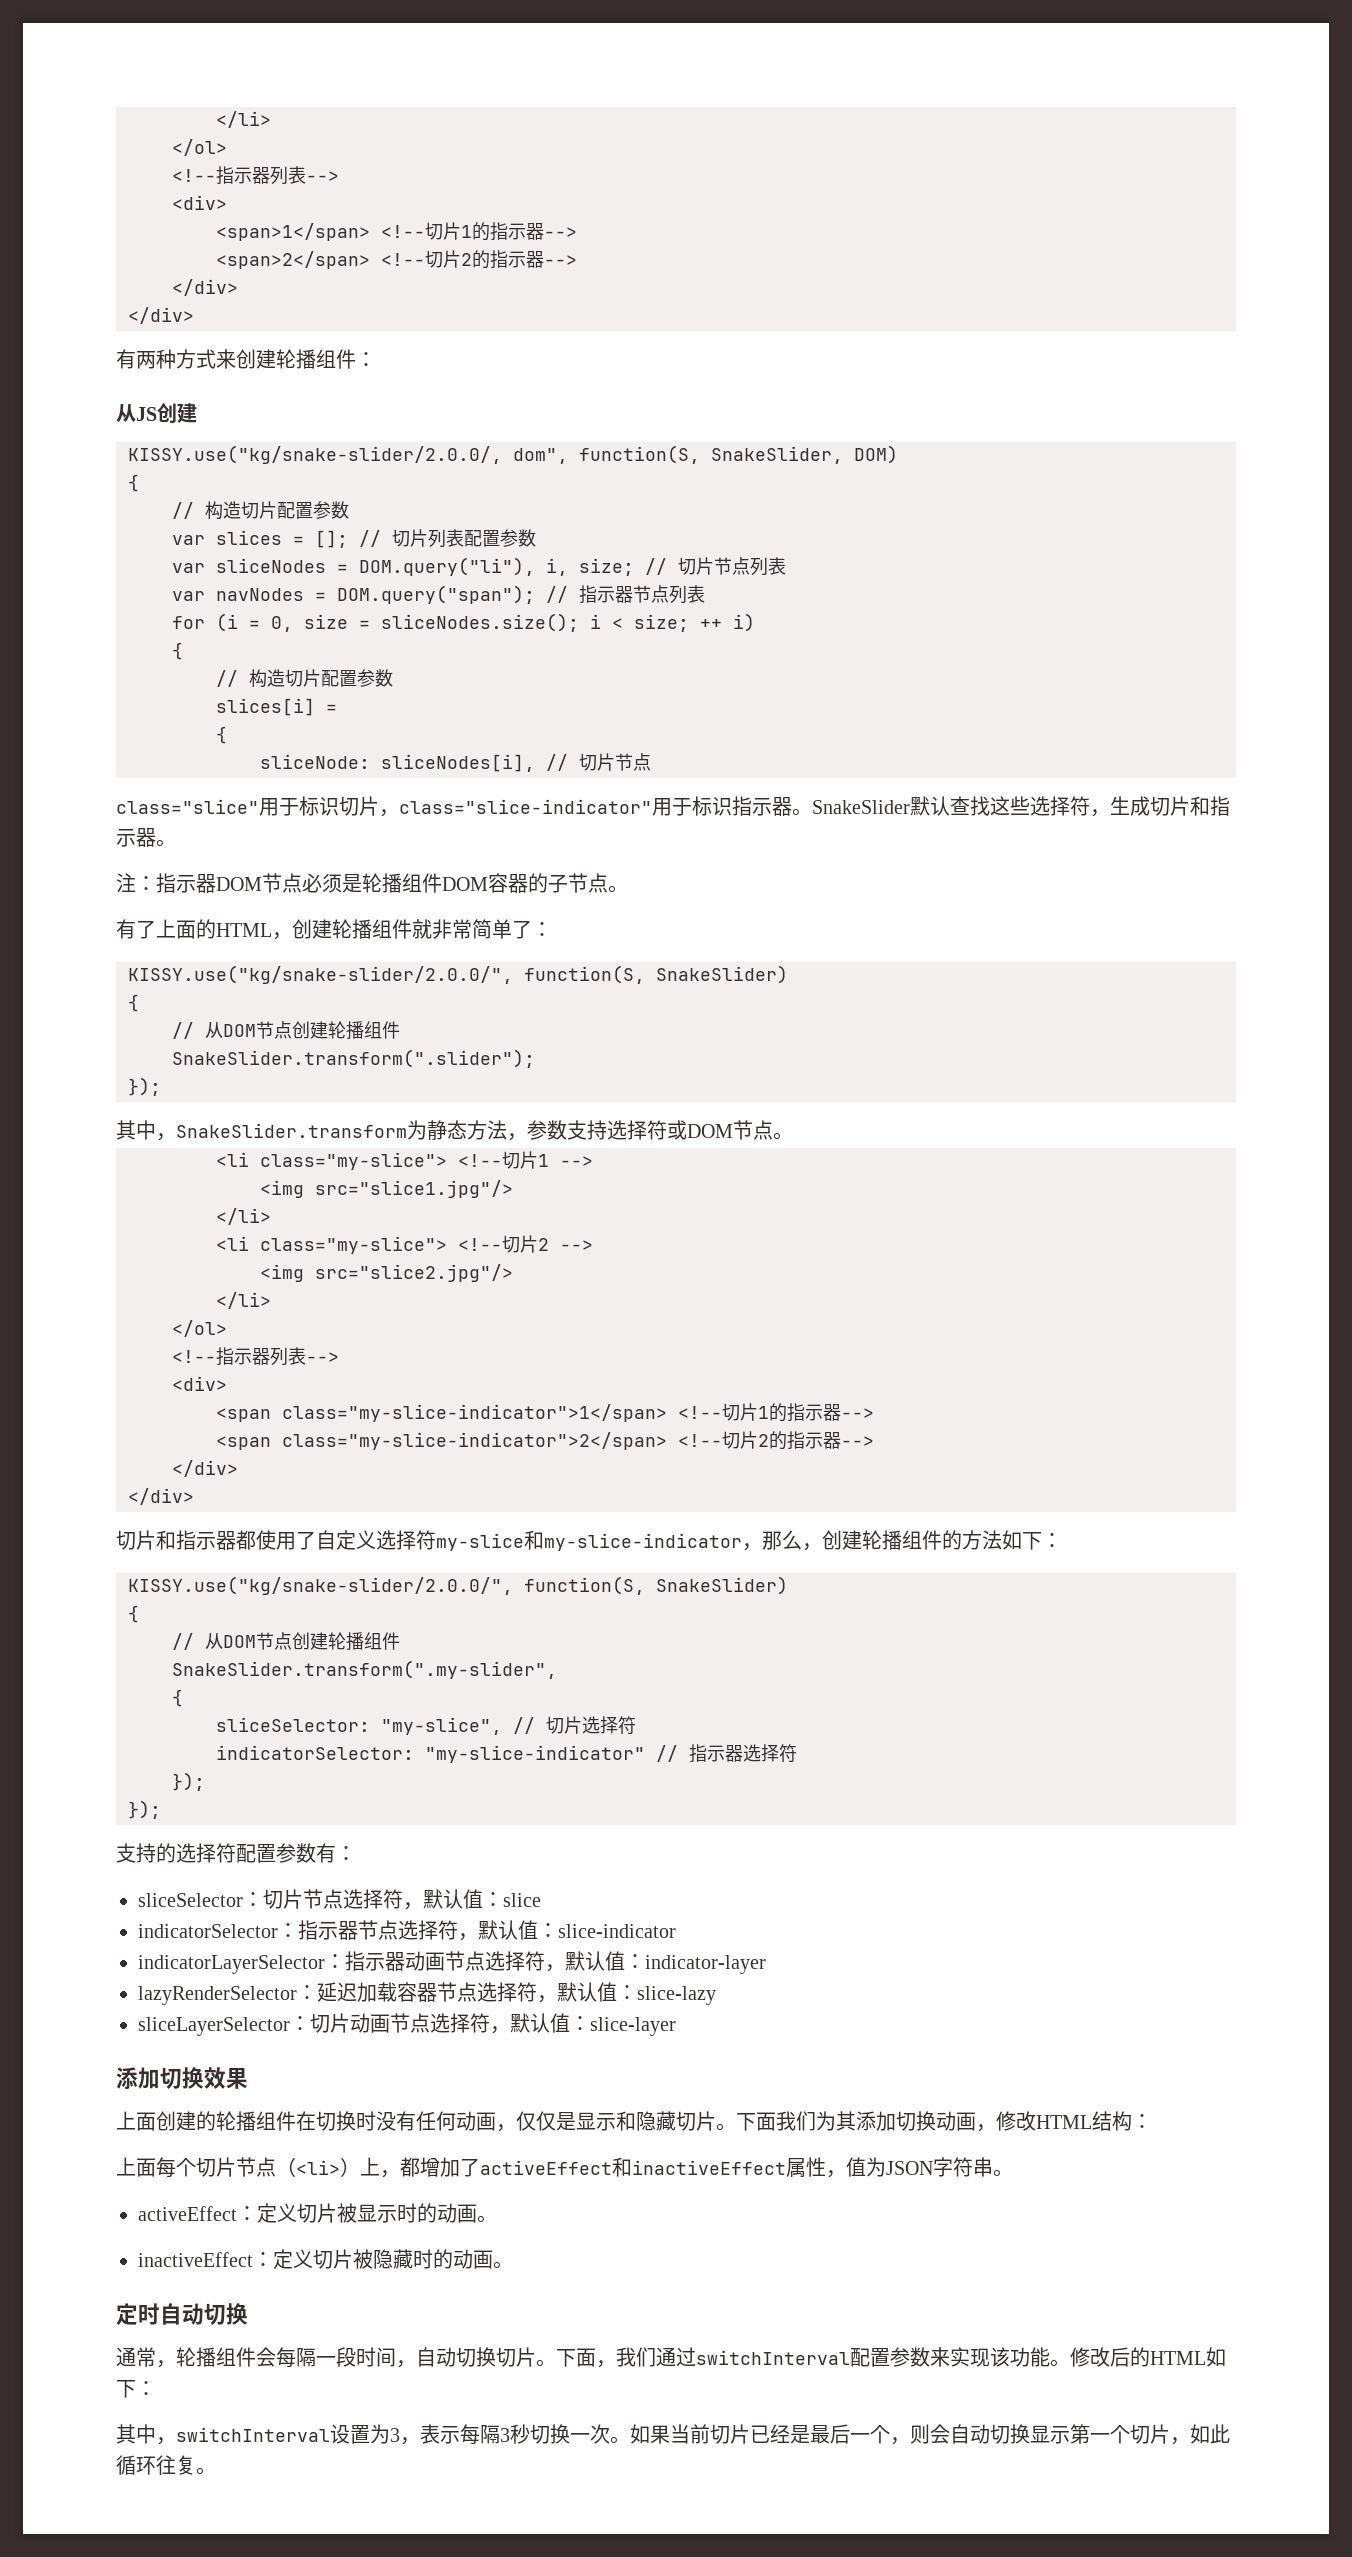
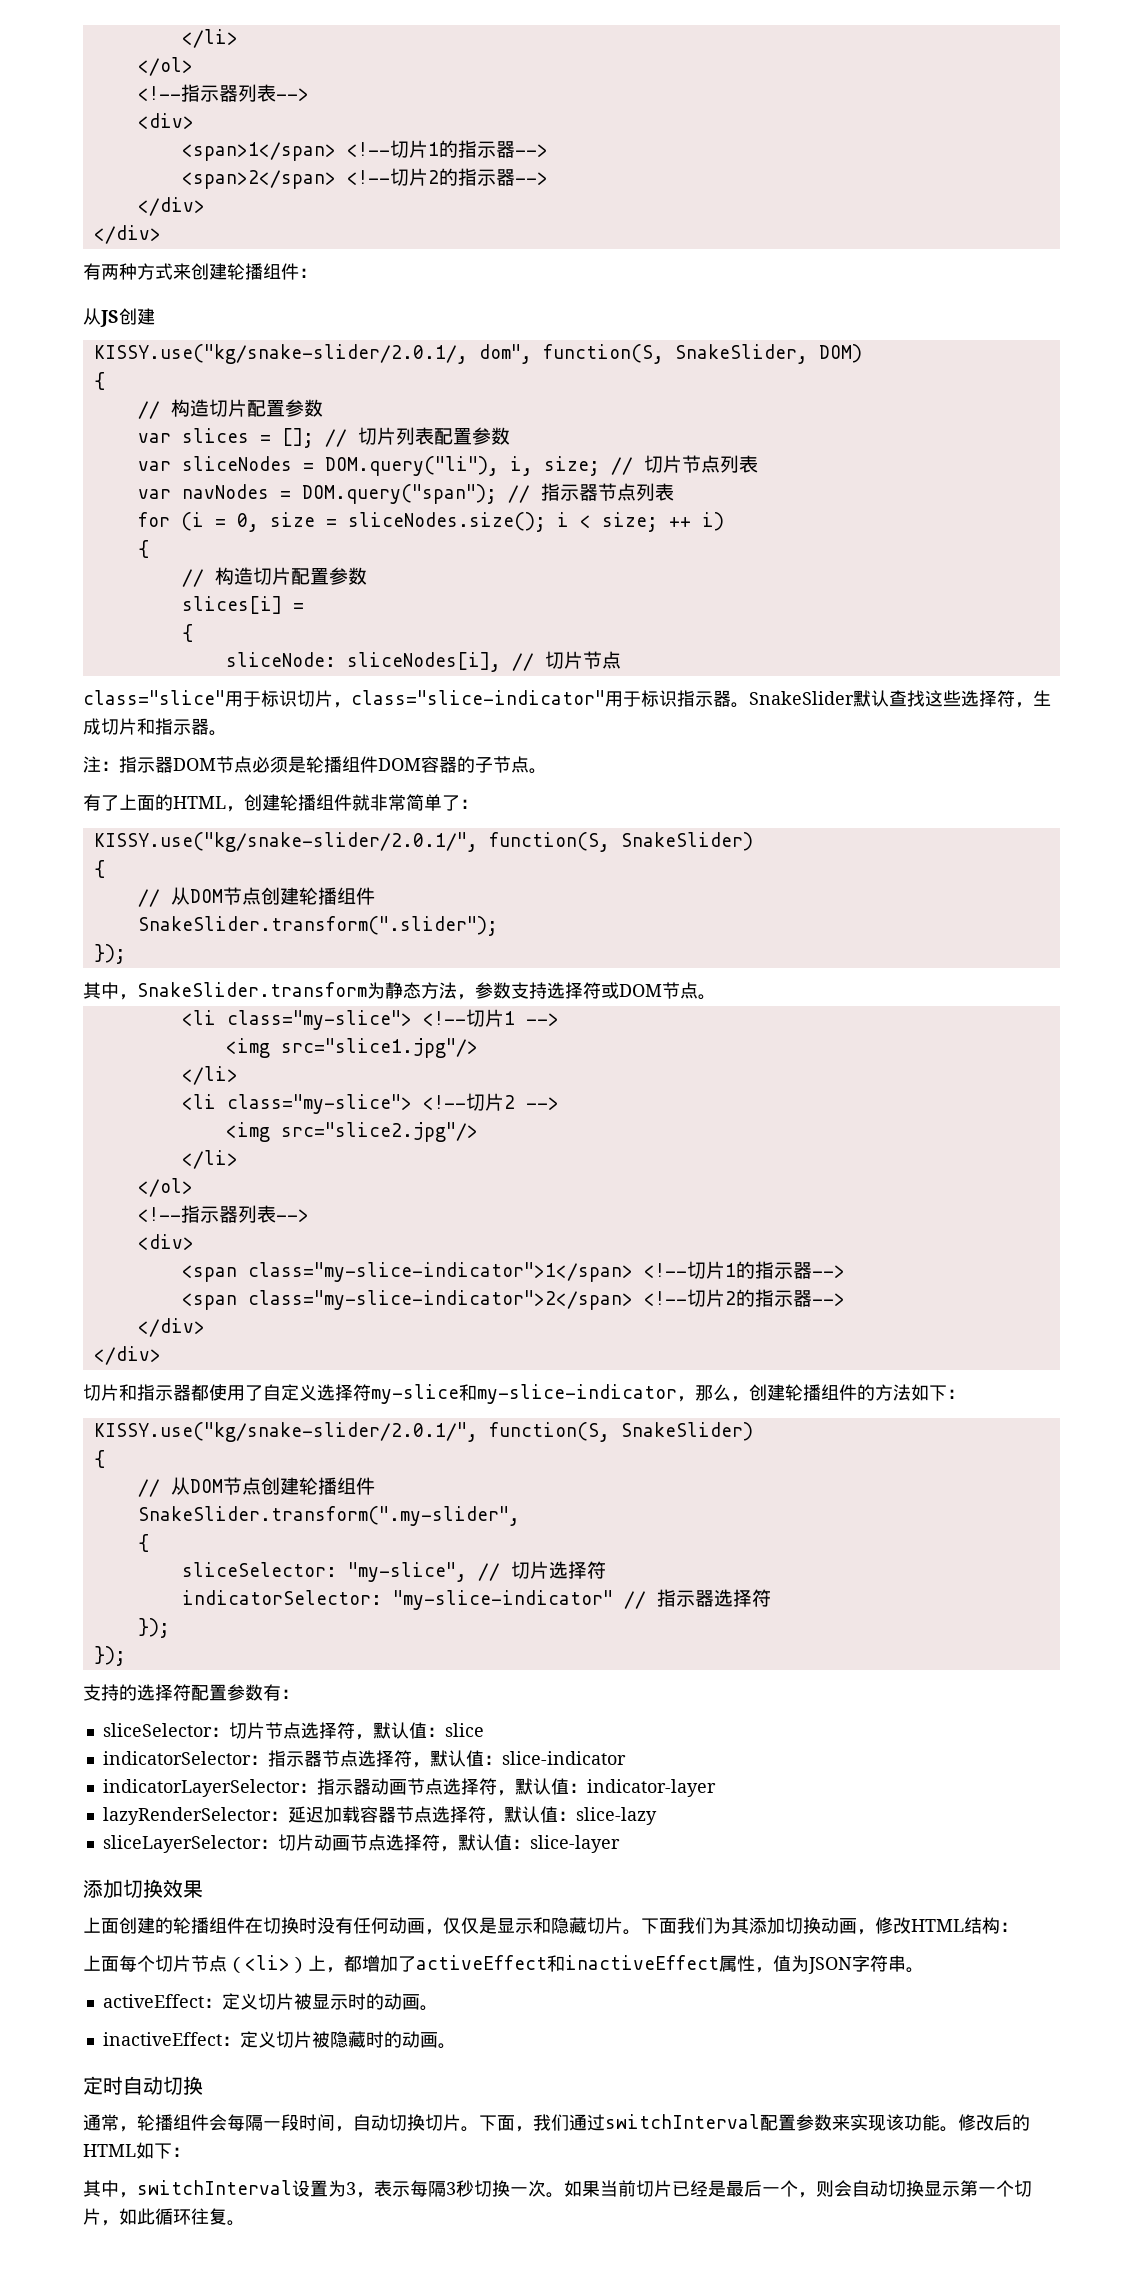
[128,445,502,464] KISSY.use("kg/snake-slider/2.0.0/, -> [93,344,468,364] KISSY.use("kg/snake-slider/2.0.1/,
[128,965,513,984] KISSY.use("kg/snake-slider/2.0.0/", -> [93,832,478,852] KISSY.use("kg/snake-slider/2.0.1/",
[128,1576,513,1595] KISSY.use("kg/snake-slider/2.0.0/", -> [93,1422,478,1442] KISSY.use("kg/snake-slider/2.0.1/",

